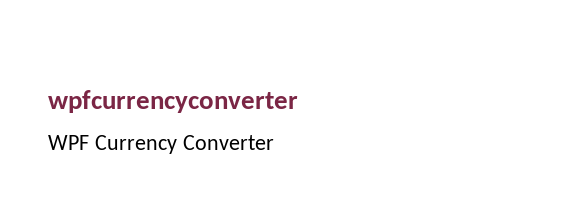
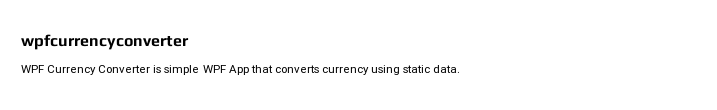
(274, 142) none -> [153,65,461,75] is simple WPF App that converts currency using static data.

